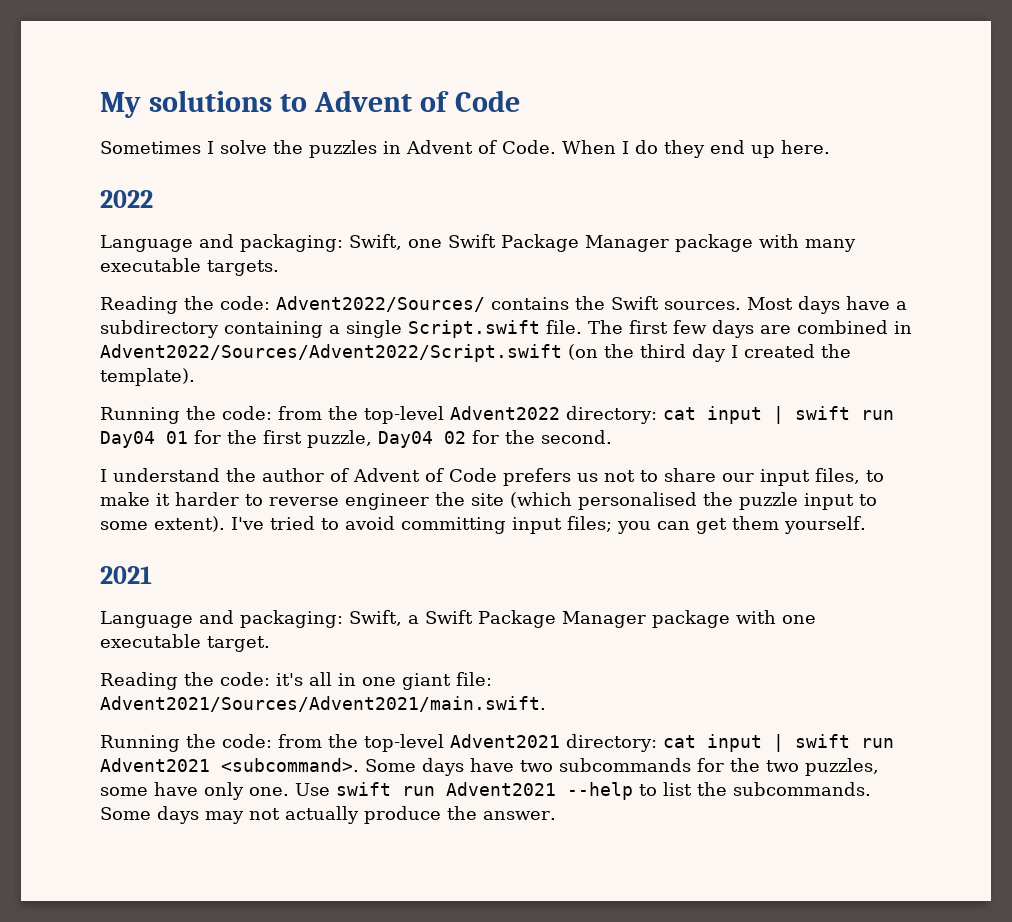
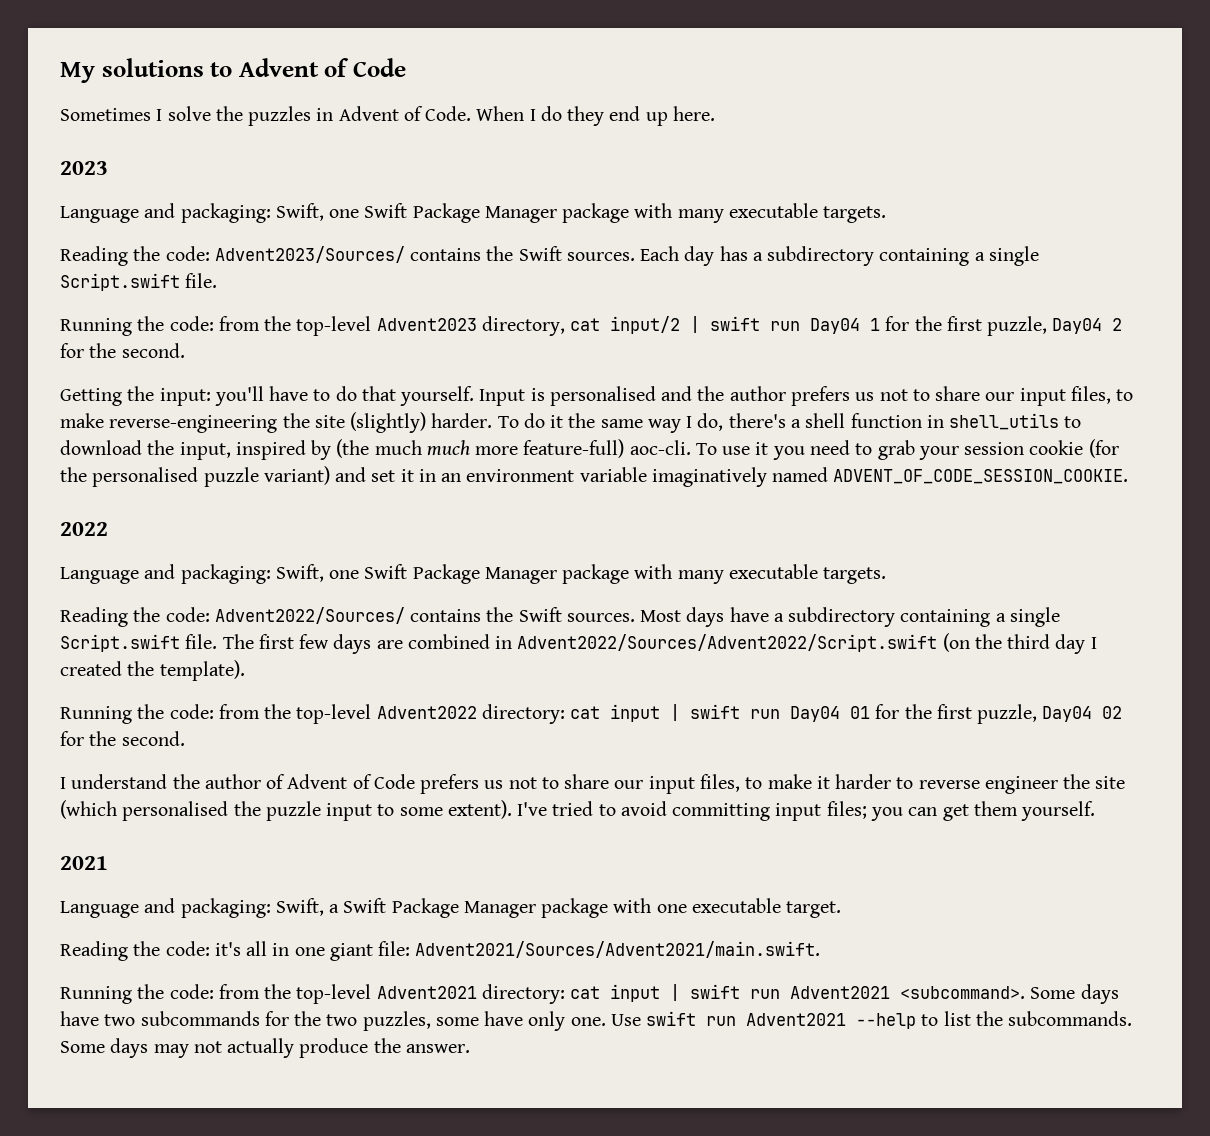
(830, 147) none -> [60,161,108,175] [60,203,887,223] [60,246,1039,266] [60,273,218,291] [60,316,1123,336] [60,343,185,358] [60,386,1134,406] [60,412,1082,433] [60,439,1119,460] [60,466,1129,487] // 2023 // Language and packaging: Swift, one Swift Package Manager package with many executable targets. // Reading the code: Advent2023/Sources/ contains the Swift sources. Each day has a subdirectory containing a single Script.swift file. // Running the code: from the top-level Advent2023 directory, cat input/2 | swift run Day04 1 for the first puzzle, Day04 2 for the second. // Getting the input: you'll have to do that yourself. Input is personalised and the author prefers us not to share our input files, to make reverse-engineering the site (slightly) harder. To do it the same way I do, there's a shell function in shell_utils to download the input, inspired by (the much much more feature-full) aoc-cli. To use it you need to grab your session cookie (for the personalised puzzle variant) and set it in an environment variable imaginatively named ADVENT_OF_CODE_SESSION_COOKIE.

